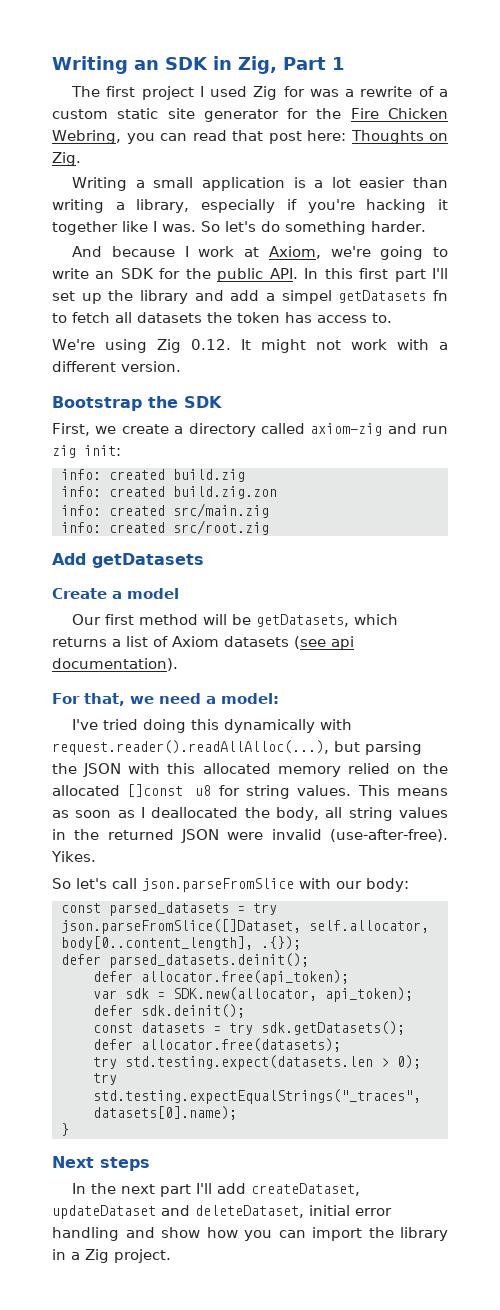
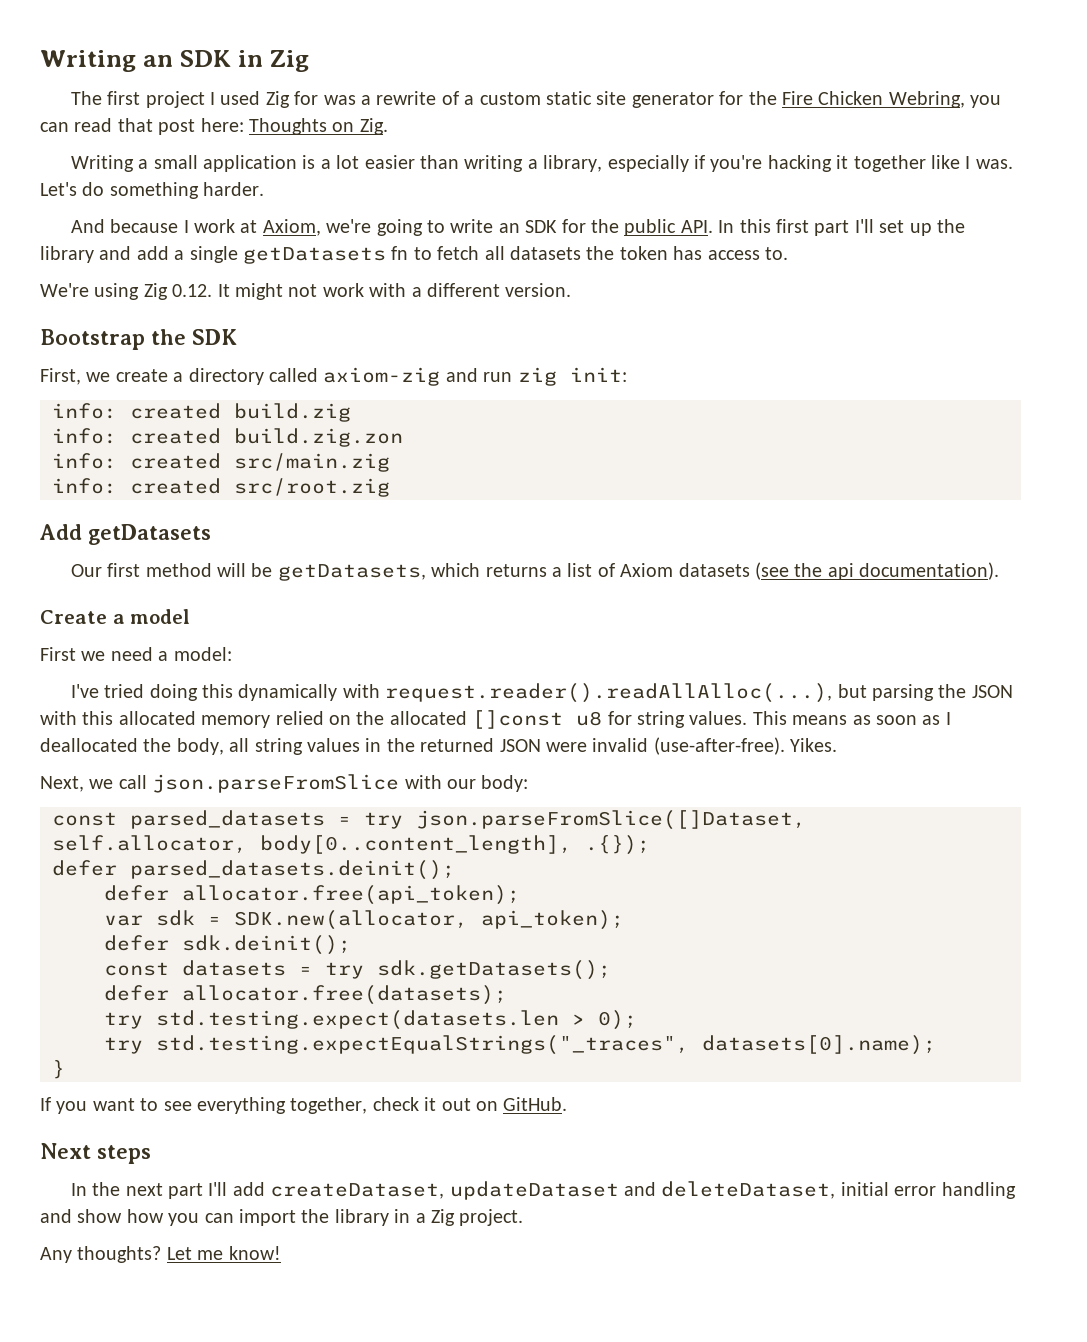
[238,56,345,74] Zig, Part 1 -> [269,50,309,72] Zig
[201,221,256,232] So let's -> [40,182,77,196] Let's
[281,290,332,304] simpel -> [189,246,238,263] single
[52,588,179,599] // Create a model -> (211, 534) none
(326, 642) none -> [794,563,823,577] the
[52,693,125,706] For that, -> [40,609,191,624] [40,647,76,661] Create a model // First
[52,878,107,889] So let's -> [40,776,114,792] Next, we
(69, 1129) none -> [40,1097,568,1114] // If you want to see everything together, check it out on GitHub.
(171, 1256) none -> [40,1246,281,1263] // Any thoughts? Let me know!

